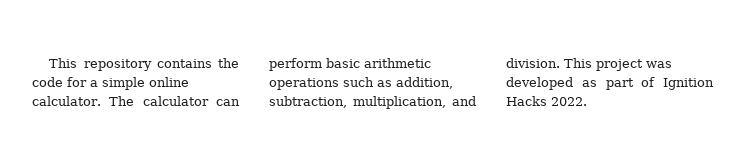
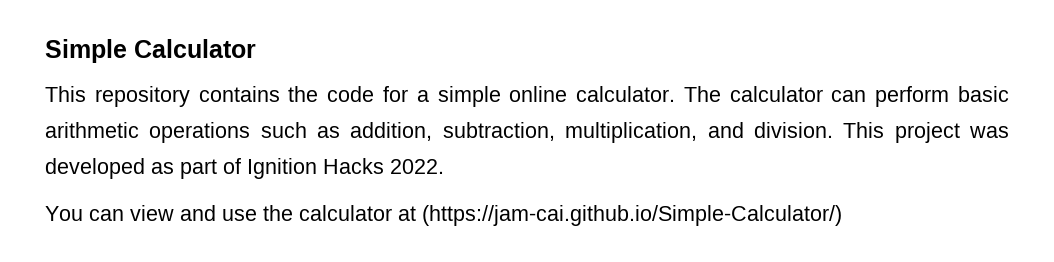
(49, 63) none -> [45,39,256,63] Simple Calculator //
(587, 101) none -> [45,205,842,226] // You can view and use the calculator at (https://jam-cai.github.io/Simple-Calculator/)

